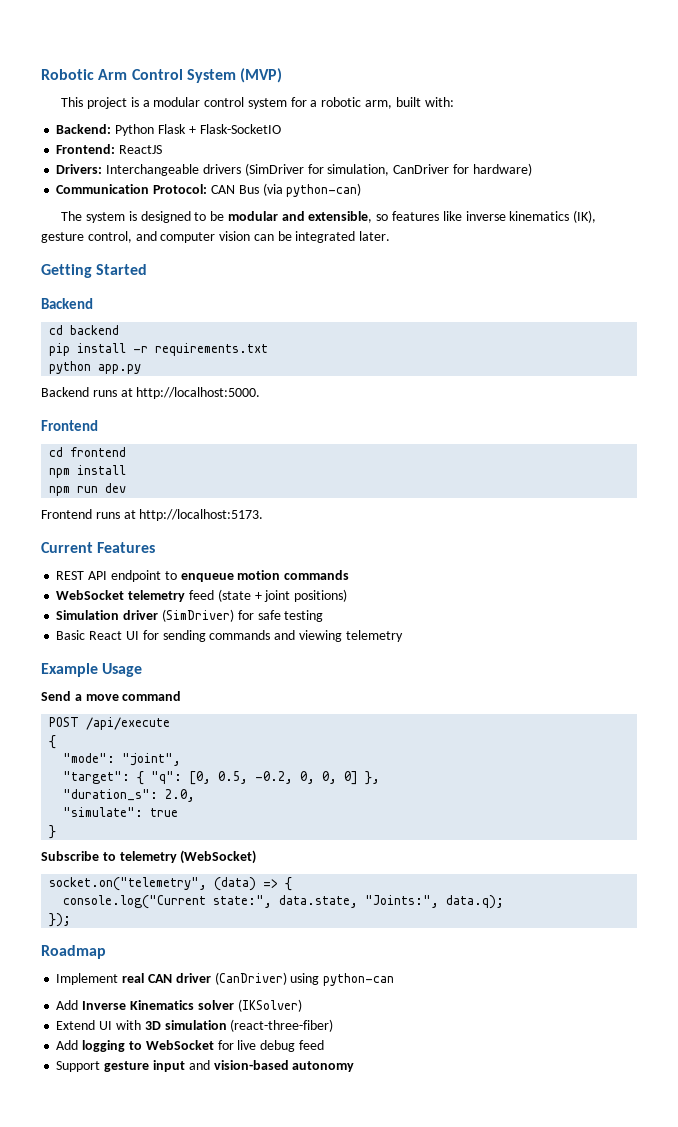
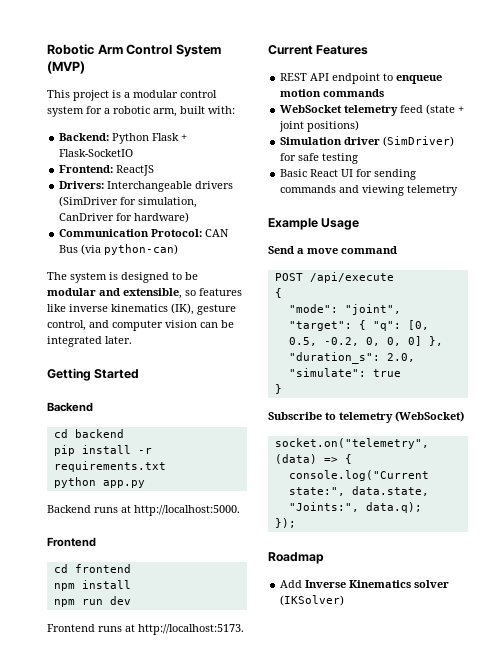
[56,972,395,986] // Implement real CAN driver (CanDriver) using python-can -> (324, 558) none
[56,1019,334,1032] [56,1040,324,1052] [56,1060,355,1072] // Extend UI with 3D simulation (react-three-fiber) // Add logging to WebSocket for live debug feed // Support gesture input and vision-based autonomy -> (345, 600) none

